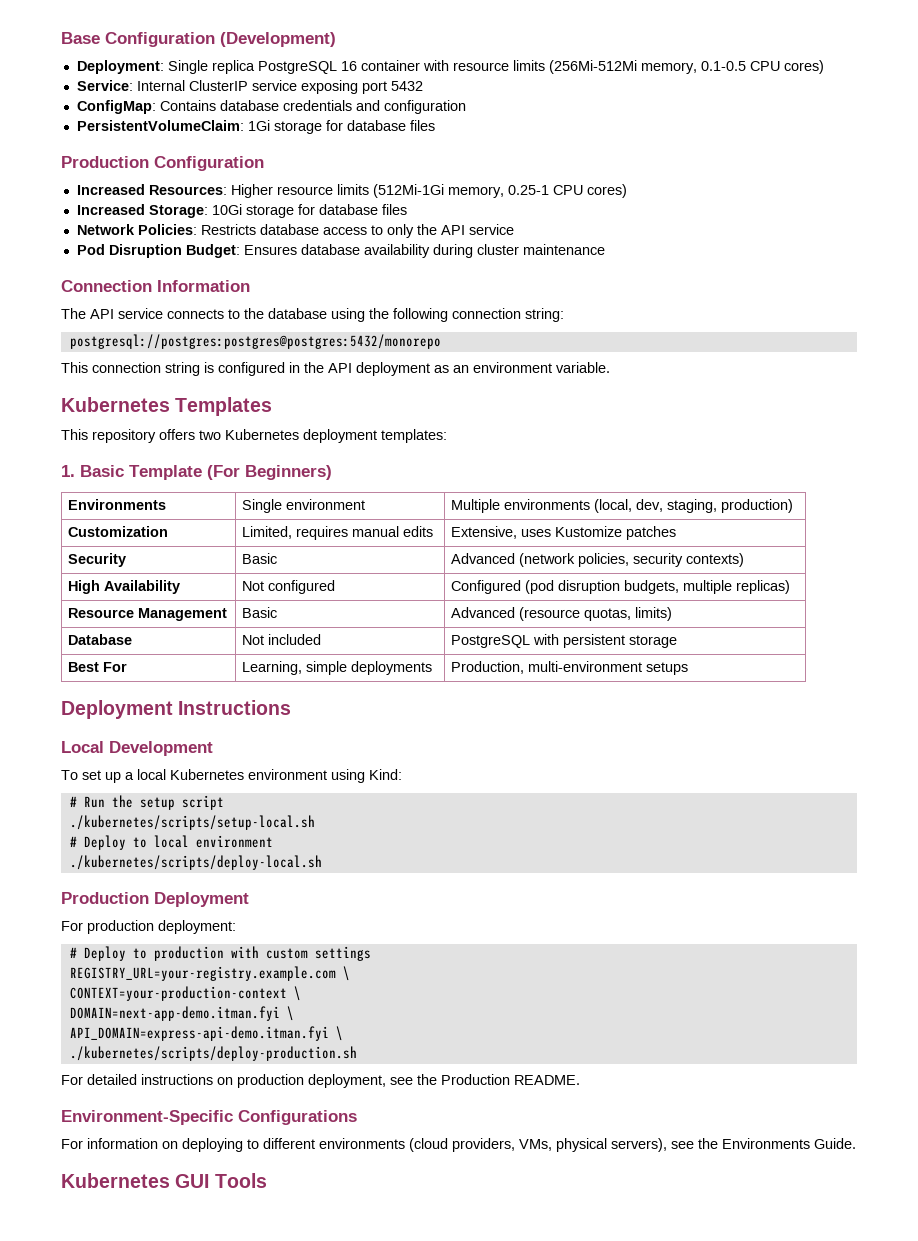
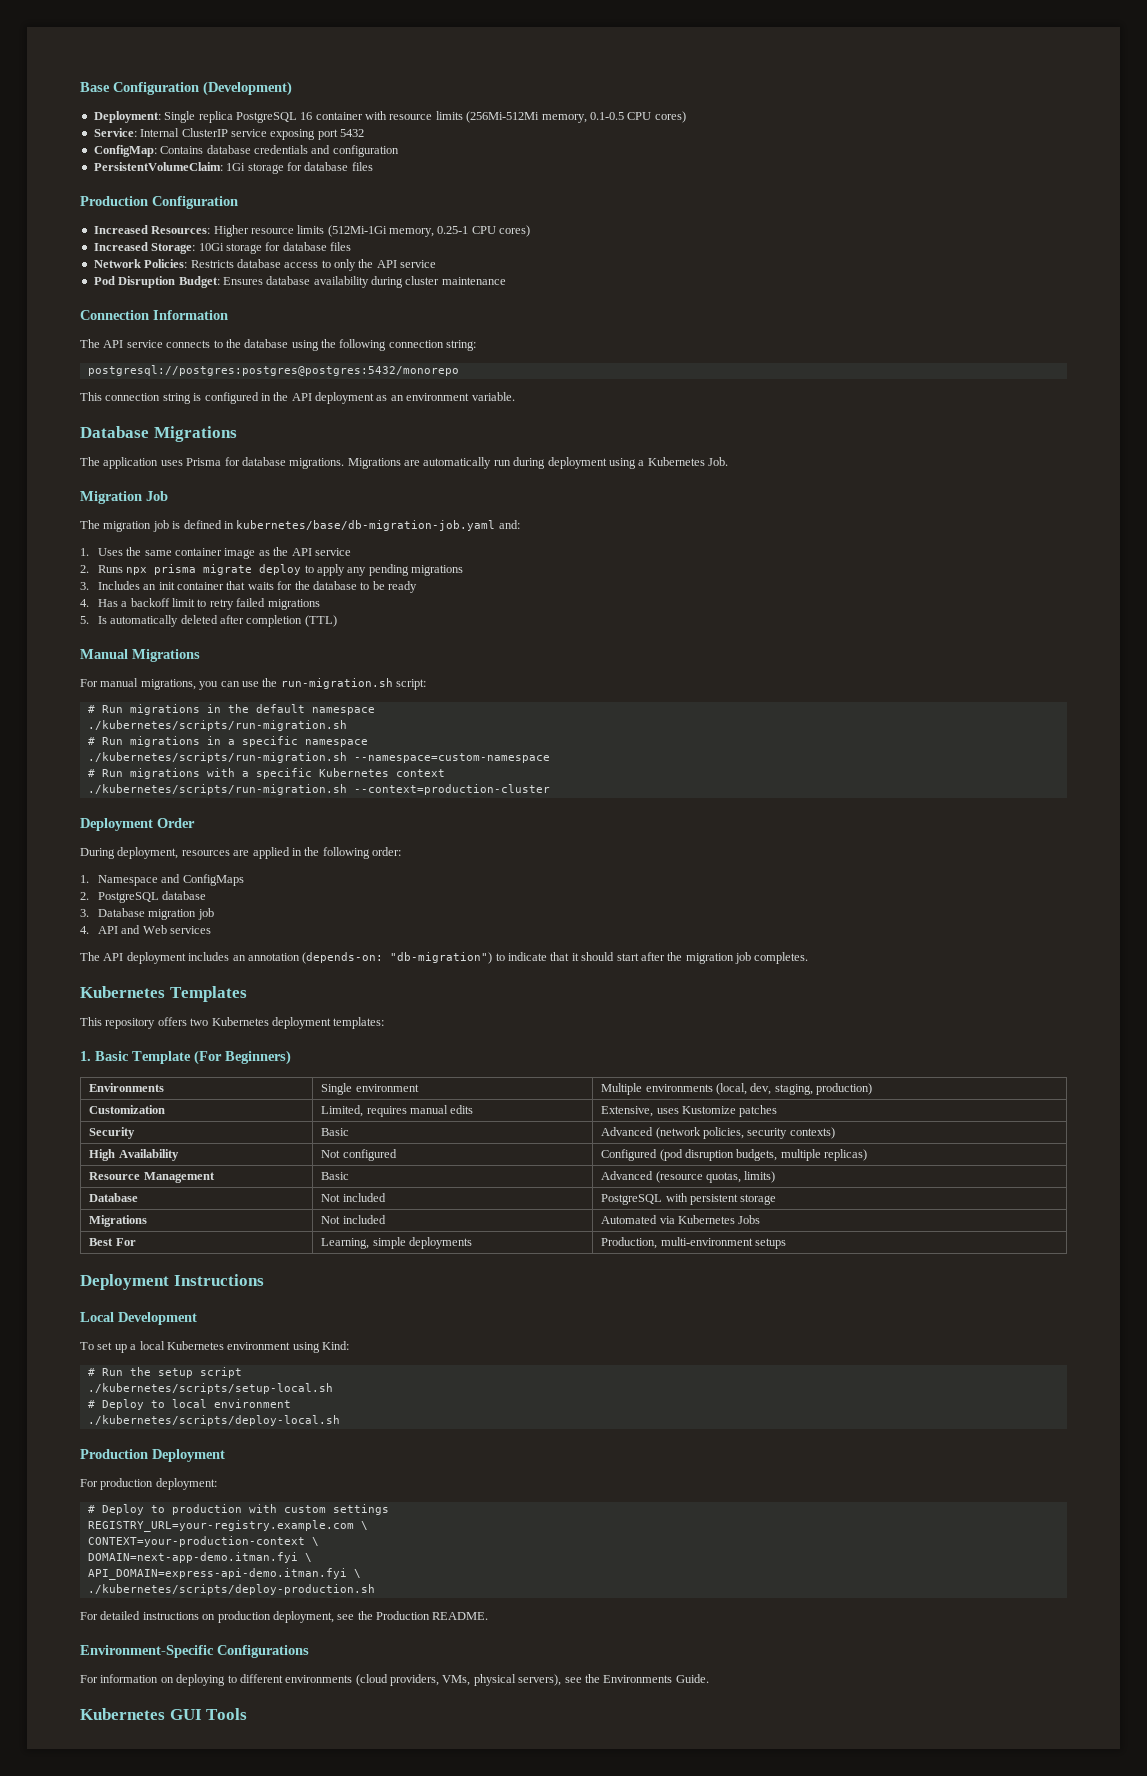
(610, 367) none -> [80,426,237,442] [80,457,728,469] [80,491,168,504] [80,520,520,532] [80,547,351,559] [80,564,464,576] [80,581,418,593] [80,598,320,610] [80,615,337,627] [80,649,200,662] [80,678,426,690] [87,704,375,715] [87,720,347,731] [87,736,368,747] [87,752,550,763] [87,768,445,779] [87,784,550,795] [80,818,195,831] [80,847,401,859] [80,874,244,886] [80,891,207,903] [80,908,214,920] [80,925,212,934] [80,952,809,964] // Database Migrations // The application uses Prisma for database migrations. Migrations are automatically run during deployment using a Kubernetes Job. // Migration Job // The migration job is defined in kubernetes/base/db-migration-job.yaml and: // 1. Uses the same container image as the API service // 2. Runs npx prisma migrate deploy to apply any pending migrations // 3. Includes an init container that waits for the database to be ready // 4. Has a backoff limit to retry failed migrations // 5. Is automatically deleted after completion (TTL) // Manual Migrations // For manual migrations, you can use the run-migration.sh script: // # Run migrations in the default namespace // ./kubernetes/scripts/run-migration.sh // # Run migrations in a specific namespace // ./kubernetes/scripts/run-migration.sh --namespace=custom-namespace // # Run migrations with a specific Kubernetes context // ./kubernetes/scripts/run-migration.sh --context=production-cluster // Deployment Order // During deployment, resources are applied in the following order: // 1. Namespace and ConfigMaps // 2. PostgreSQL database // 3. Database migration job // 4. API and Web services // The API deployment includes an annotation (depends-on: "db-migration") to indicate that it should start after the migration job completes.
(677, 641) none -> [89,1215,148,1227] [321,1215,386,1224] [601,1215,761,1224] // Migrations | Not included | Automated via Kubernetes Jobs

